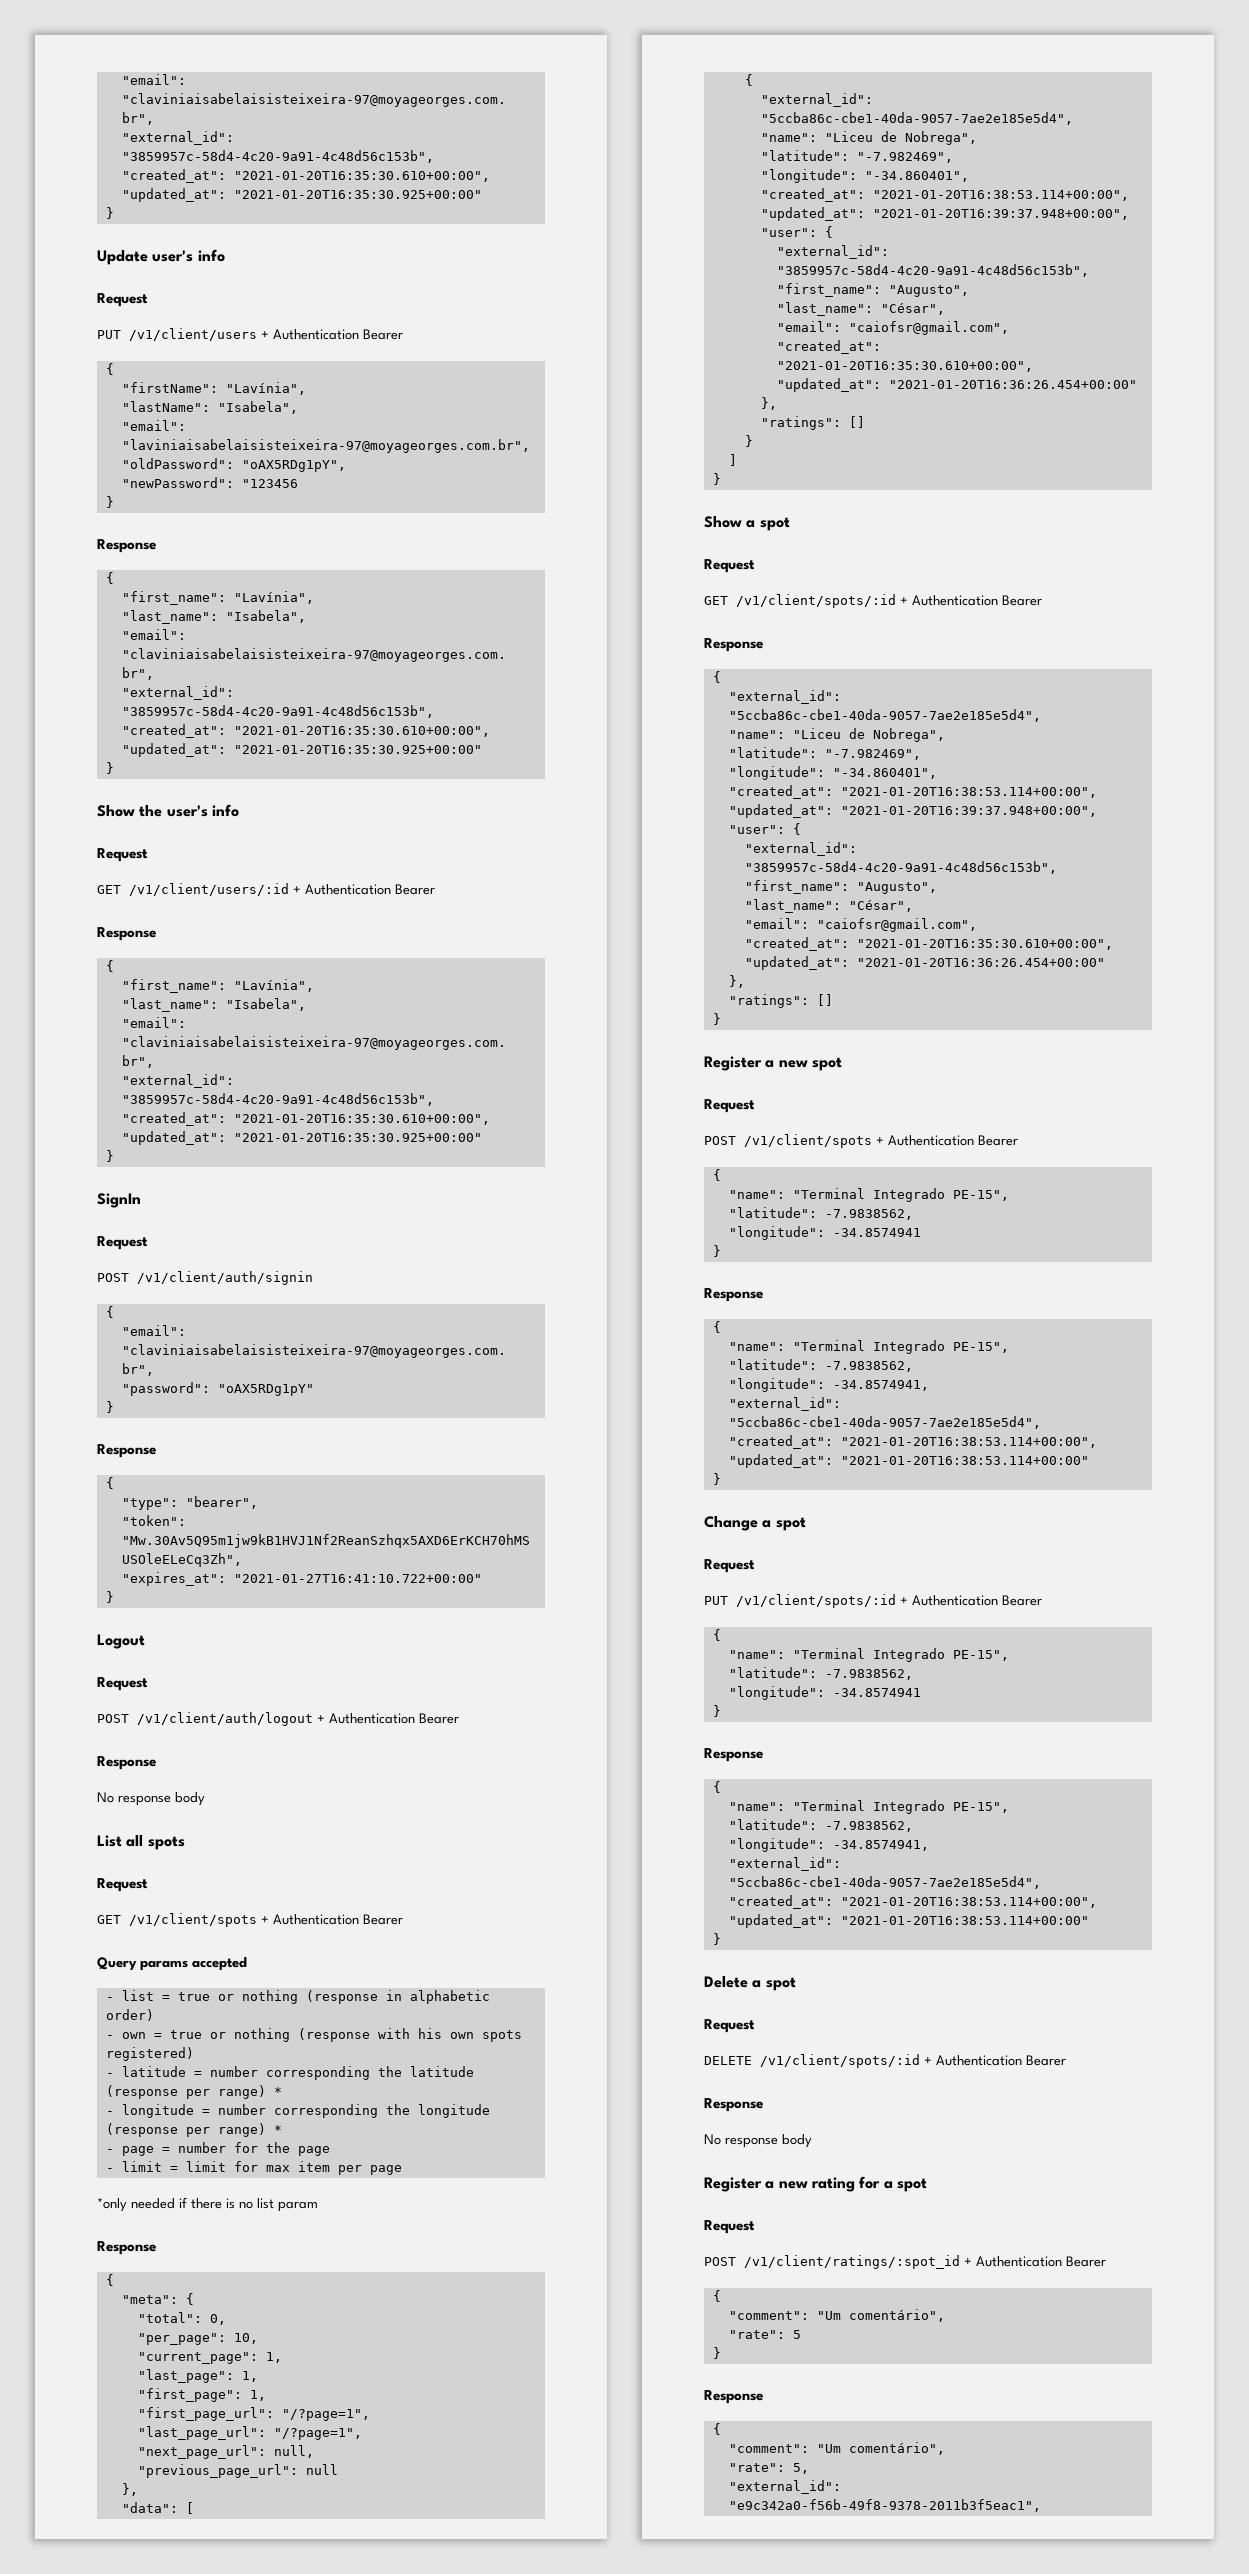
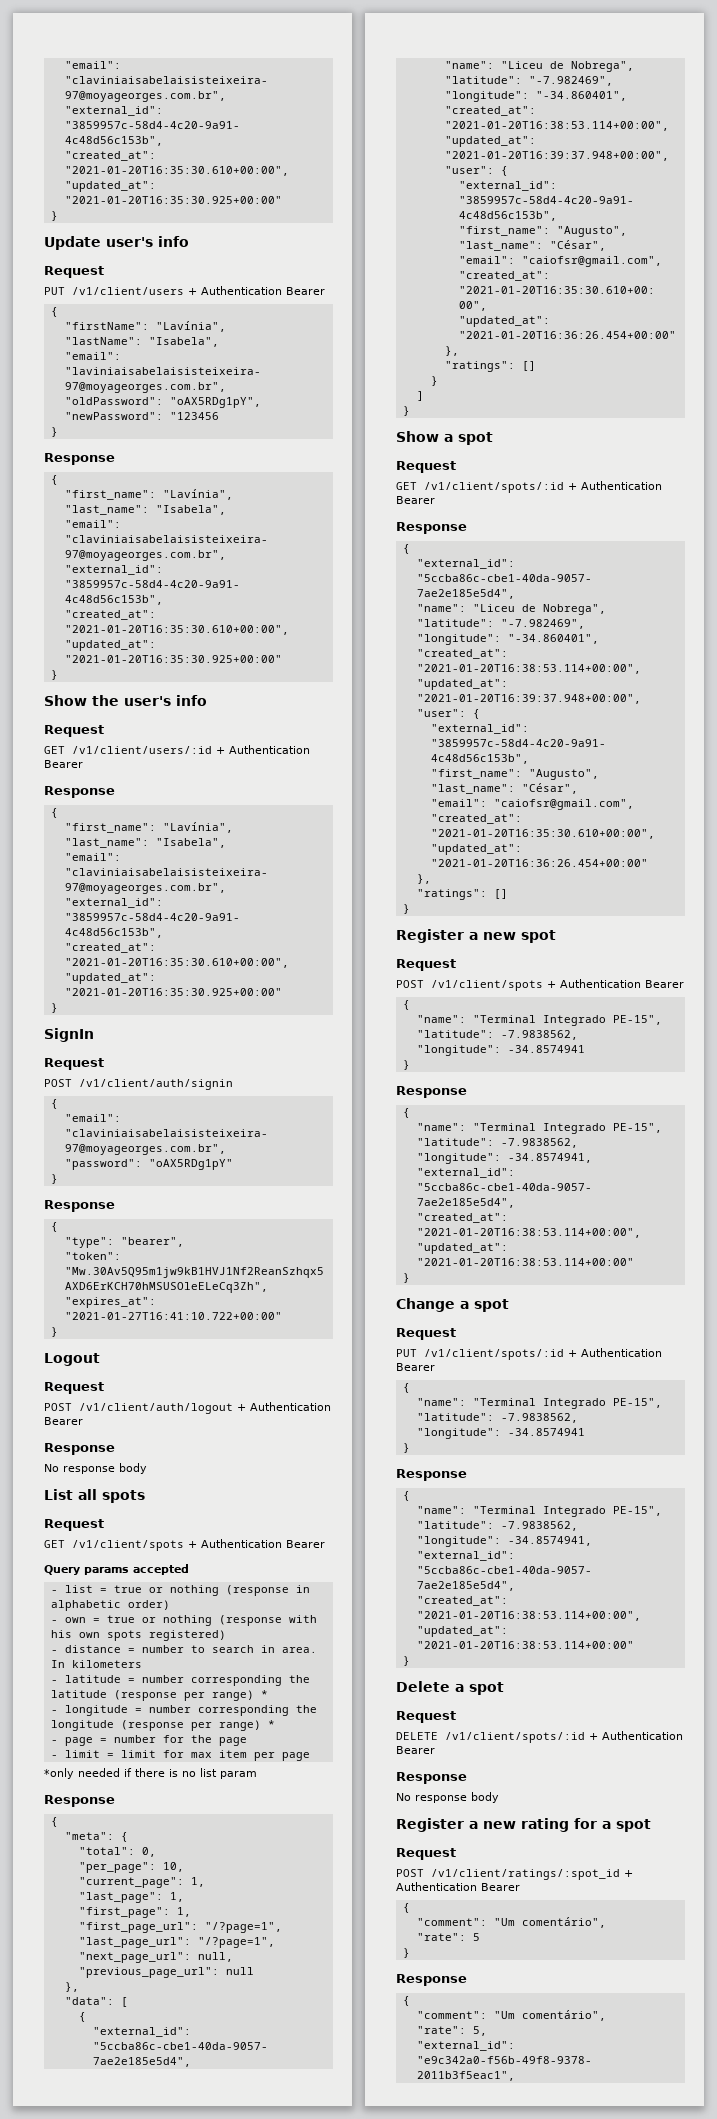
(194, 2054) none -> [50,1645,317,1653] [50,1660,142,1668] // - distance = number to search in area. In kilometers

